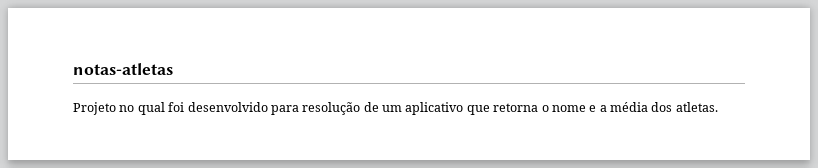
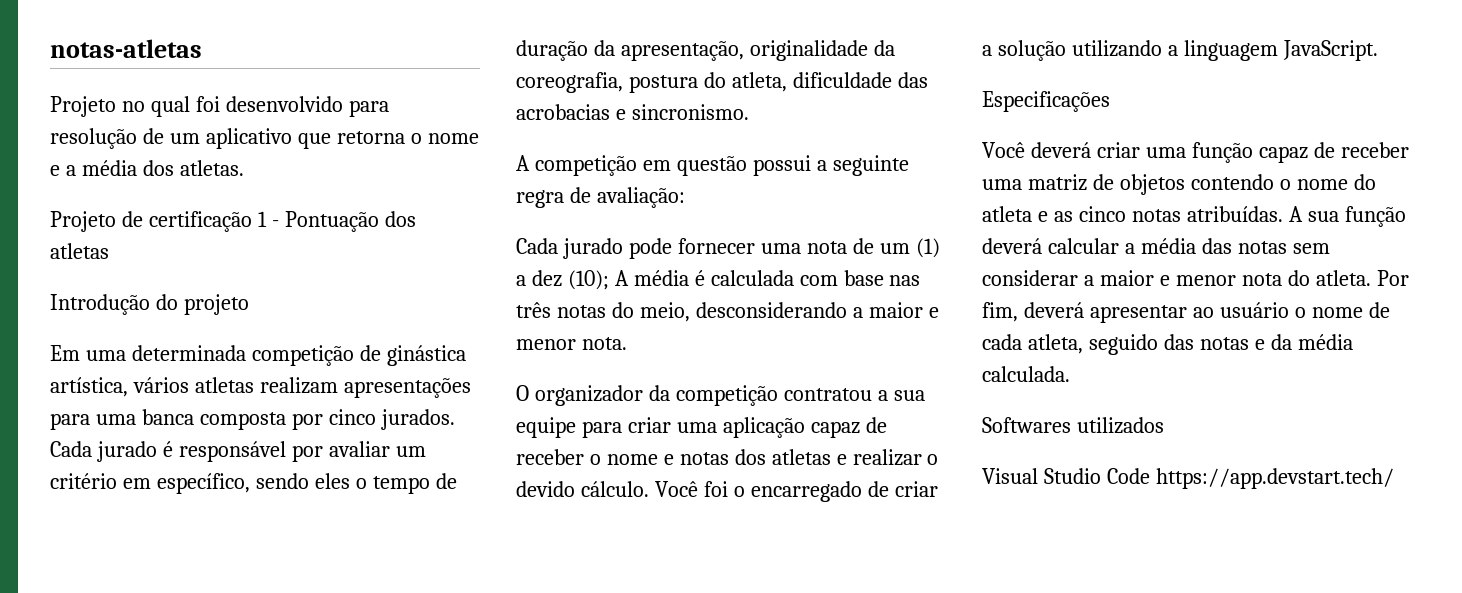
(718, 107) none -> [50,211,416,232] [50,243,109,259] [50,294,249,315] [50,345,466,366] [50,377,471,398] [50,409,455,430] [50,441,426,462] [50,473,457,494] [516,40,895,61] [516,72,928,93] [516,104,749,120] [516,155,909,176] [516,187,685,208] [516,238,940,259] [516,270,921,290] [516,302,939,322] [516,337,627,350] [516,385,925,406] [516,417,887,438] [516,449,939,466] [516,481,938,502] [982,40,1378,61] [982,91,1110,112] [982,142,1409,163] [982,174,1376,195] [982,206,1406,227] [982,238,1330,254] [982,270,1409,286] [982,302,1390,323] [982,334,1353,355] [982,366,1070,382] [982,417,1164,434] [982,468,1394,489] // Projeto de certificação 1 - Pontuação dos atletas // Introdução do projeto // Em uma determinada competição de ginástica artística, vários atletas realizam apresentações para uma banca composta por cinco jurados. Cada jurado é responsável por avaliar um critério em específico, sendo eles o tempo de duração da apresentação, originalidade da coreografia, postura do atleta, dificuldade das acrobacias e sincronismo. // A competição em questão possui a seguinte regra de avaliação: // Cada jurado pode fornecer uma nota de um (1) a dez (10); A média é calculada com base nas três notas do meio, desconsiderando a maior e menor nota. // O organizador da competição contratou a sua equipe para criar uma aplicação capaz de receber o nome e notas dos atletas e realizar o devido cálculo. Você foi o encarregado de criar a solução utilizando a linguagem JavaScript. // Especificações // Você deverá criar uma função capaz de receber uma matriz de objetos contendo o nome do atleta e as cinco notas atribuídas. A sua função deverá calcular a média das notas sem considerar a maior e menor nota do atleta. Por fim, deverá apresentar ao usuário o nome de cada atleta, seguido das notas e da média calculada. // Softwares utilizados // Visual Studio Code https://app.devstart.tech/

